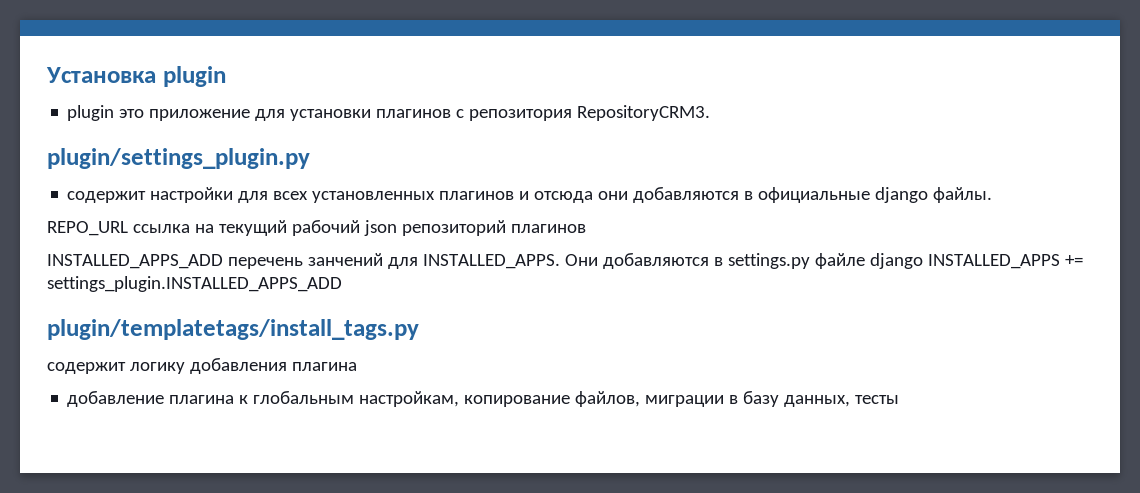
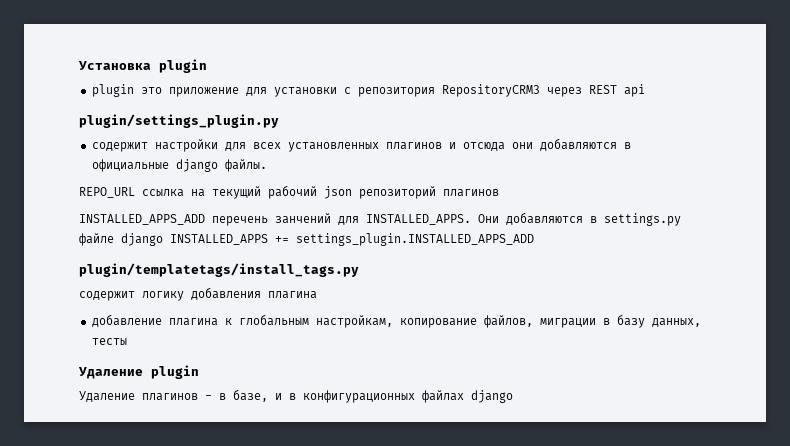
[376,109,452,118] плагинов -> (337, 92) none
[577,105,711,121] RepositoryCRM3. -> [441,84,645,97] RepositoryCRM3 через REST api
(900, 399) none -> [78,365,199,379] [79,389,513,403] // Удаление plugin // Удаление плагинов - в базе, и в конфигурационных файлах django

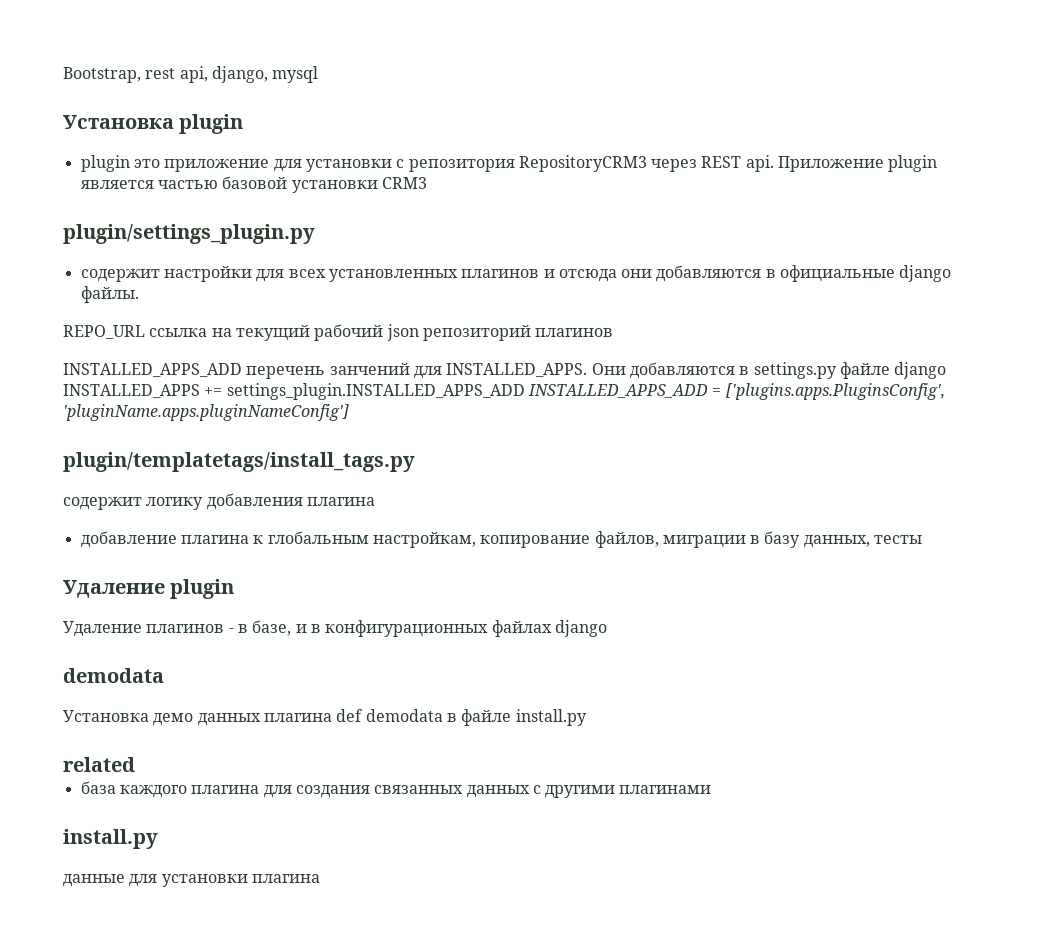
(78, 66) none -> [63,66,319,83] Bootstrap, rest api, django, mysql //
[623,84,645,97] api -> [745,155,938,172] [80,176,427,193] api. Приложение plugin является частью базовой установки CRM3
(534, 239) none -> [527,383,945,400] [63,404,349,421] INSTALLED_APPS_ADD = ['plugins.apps.PluginsConfig', 'pluginName.apps.pluginNameConfig']
(513, 396) none -> [63,668,164,683] [63,709,587,726] [63,757,135,772] [80,781,712,798] [63,829,158,849] [63,874,320,887] // demodata // Установка демо данных плагина def demodata в файле install.py // related // база каждого плагина для создания связанных данных с другими плагинами // install.py // данные для установки плагина

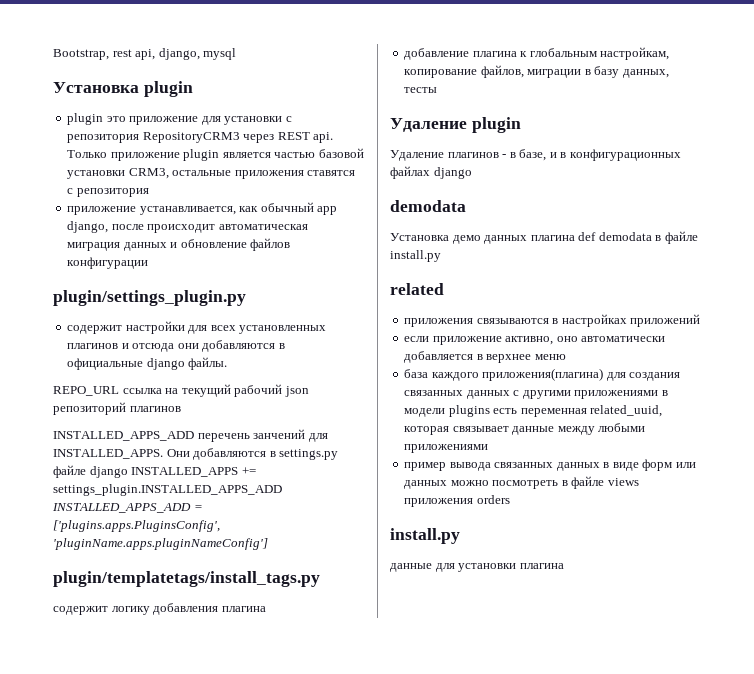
[778,156,885,172] Приложение -> [67,150,180,161] Только приложение
[381,177,427,189] CRM3 -> [128,168,356,179] [67,188,149,197] [67,202,338,215] [67,221,308,233] [67,238,291,251] [67,257,149,269] CRM3, остальные приложения ставятся с репозитория // приложение устанавливается, как обычный app django, после происходит автоматическая миграция данных и обновление файлов конфигурации
(135, 764) none -> [404,314,701,327] [404,336,666,345] [404,351,566,363] // приложения связываются в настройках приложений // если приложение активно, оно автоматически добавляется в верхнее меню
[191,785,260,794] плагина -> [482,368,604,381] приложения(плагина)
[619,785,712,794] плагинами -> [574,390,668,399] [404,405,663,417] [404,423,646,435] [404,444,489,453] [404,459,696,471] [404,476,639,489] [404,495,510,507] приложениями в модели plugins есть переменная related_uuid, которая связывает данные между любыми приложениями // пример вывода связанных данных в виде форм или данных можно посмотреть в файле views приложения orders

